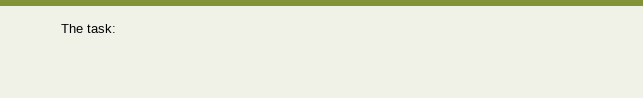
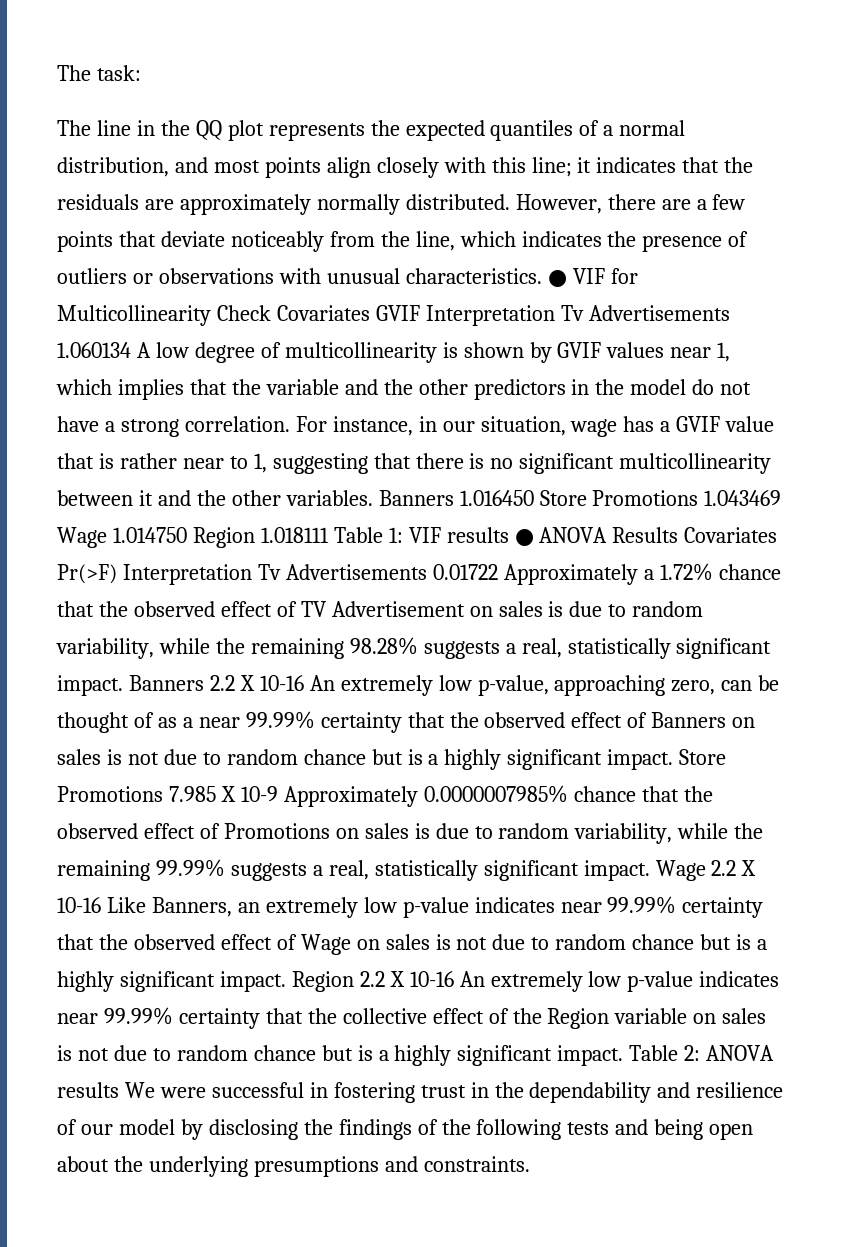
(116, 28) none -> [57,120,686,141] [57,157,754,178] [57,194,746,215] [57,231,749,252] [57,268,638,287] [57,305,730,326] [57,342,731,363] [56,379,752,400] [57,416,775,437] [57,453,772,474] [57,490,782,506] [57,527,778,548] [57,563,781,585] [57,601,704,617] [56,637,772,659] [57,675,780,696] [57,711,756,733] [57,749,727,770] [57,785,713,807] [57,823,764,844] [57,859,757,881] [57,896,764,918] [57,934,768,955] [57,971,780,992] [57,1007,767,1029] [57,1045,775,1066] [57,1082,784,1103] [57,1119,754,1140] [57,1156,530,1177] // The line in the QQ plot represents the expected quantiles of a normal distribution, and most points align closely with this line; it indicates that the residuals are approximately normally distributed. However, there are a few points that deviate noticeably from the line, which indicates the presence of outliers or observations with unusual characteristics. ● VIF for Multicollinearity Check Covariates GVIF Interpretation Tv Advertisements 1.060134 A low degree of multicollinearity is shown by GVIF values near 1, which implies that the variable and the other predictors in the model do not have a strong correlation. For instance, in our situation, wage has a GVIF value that is rather near to 1, suggesting that there is no significant multicollinearity between it and the other variables. Banners 1.016450 Store Promotions 1.043469 Wage 1.014750 Region 1.018111 Table 1: VIF results ● ANOVA Results Covariates Pr(>F) Interpretation Tv Advertisements 0.01722 Approximately a 1.72% chance that the observed effect of TV Advertisement on sales is due to random variability, while the remaining 98.28% suggests a real, statistically significant impact. Banners 2.2 X 10-16 An extremely low p-value, approaching zero, can be thought of as a near 99.99% certainty that the observed effect of Banners on sales is not due to random chance but is a highly significant impact. Store Promotions 7.985 X 10-9 Approximately 0.0000007985% chance that the observed effect of Promotions on sales is due to random variability, while the remaining 99.99% suggests a real, statistically significant impact. Wage 2.2 X 10-16 Like Banners, an extremely low p-value indicates near 99.99% certainty that the observed effect of Wage on sales is not due to random chance but is a highly significant impact. Region 2.2 X 10-16 An extremely low p-value indicates near 99.99% certainty that the collective effect of the Region variable on sales is not due to random chance but is a highly significant impact. Table 2: ANOVA results We were successful in fostering trust in the dependability and resilience of our model by disclosing the findings of the following tests and being open about the underlying presumptions and constraints.

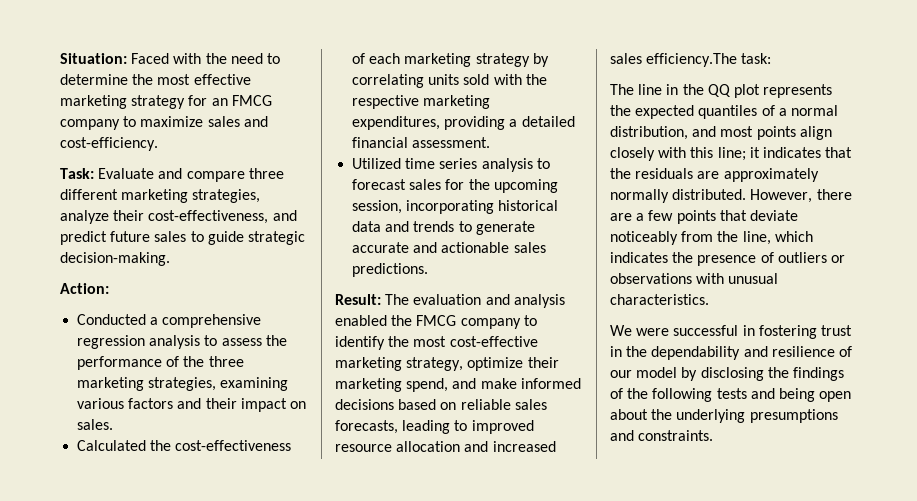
[57,65,91,81] The -> [60,53,280,64] [60,74,251,85] [60,95,272,109] [60,116,268,130] [60,137,158,151] [60,168,284,182] [60,189,261,203] [60,210,297,224] [60,231,305,245] [60,252,170,266] [60,283,109,294] [77,314,262,328] [77,335,287,349] [77,356,244,370] [77,377,289,391] [77,398,306,412] [77,419,114,430] [77,440,292,451] [352,53,549,67] [352,74,547,88] [352,95,491,109] [352,116,575,130] [352,137,491,148] [352,158,550,172] [352,179,558,193] [352,200,559,214] [352,221,535,235] [352,242,546,253] [352,263,429,277] [335,294,565,308] [335,315,537,329] [335,336,538,350] [335,357,559,371] [335,378,581,392] [335,399,547,410] [335,420,534,434] [335,441,556,452] [610,53,738,67] Situation: Faced with the need to determine the most effective marketing strategy for an FMCG company to maximize sales and cost-efficiency. // Task: Evaluate and compare three different marketing strategies, analyze their cost-effectiveness, and predict future sales to guide strategic decision-making. // Action: // Conducted a comprehensive regression analysis to assess the performance of the three marketing strategies, examining various factors and their impact on sales. // Calculated the cost-effectiveness of each marketing strategy by correlating units sold with the respective marketing expenditures, providing a detailed financial assessment. // Utilized time series analysis to forecast sales for the upcoming session, incorporating historical data and trends to generate accurate and actionable sales predictions. // Result: The evaluation and analysis enabled the FMCG company to identify the most cost-effective marketing strategy, optimize their marketing spend, and make informed decisions based on reliable sales forecasts, leading to improved resource allocation and increased sales efficiency.The
[547,268,638,287] [57,305,730,326] [57,342,731,363] [56,379,752,400] [57,416,775,437] [57,453,772,474] [57,490,782,506] [57,527,778,548] [57,563,781,585] [57,601,704,617] [56,637,772,659] [57,675,780,696] [57,711,756,733] [57,749,727,770] [57,785,713,807] [57,823,764,844] [57,859,757,881] [57,896,764,918] [57,934,768,955] [57,971,780,992] [57,1007,767,1029] [57,1045,775,1066] [57,1082,119,1098] ● VIF for Multicollinearity Check Covariates GVIF Interpretation Tv Advertisements 1.060134 A low degree of multicollinearity is shown by GVIF values near 1, which implies that the variable and the other predictors in the model do not have a strong correlation. For instance, in our situation, wage has a GVIF value that is rather near to 1, suggesting that there is no significant multicollinearity between it and the other variables. Banners 1.016450 Store Promotions 1.043469 Wage 1.014750 Region 1.018111 Table 1: VIF results ● ANOVA Results Covariates Pr(>F) Interpretation Tv Advertisements 0.01722 Approximately a 1.72% chance that the observed effect of TV Advertisement on sales is due to random variability, while the remaining 98.28% suggests a real, statistically significant impact. Banners 2.2 X 10-16 An extremely low p-value, approaching zero, can be thought of as a near 99.99% certainty that the observed effect of Banners on sales is not due to random chance but is a highly significant impact. Store Promotions 7.985 X 10-9 Approximately 0.0000007985% chance that the observed effect of Promotions on sales is due to random variability, while the remaining 99.99% suggests a real, statistically significant impact. Wage 2.2 X 10-16 Like Banners, an extremely low p-value indicates near 99.99% certainty that the observed effect of Wage on sales is not due to random chance but is a highly significant impact. Region 2.2 X 10-16 An extremely low p-value indicates near 99.99% certainty that the collective effect of the Region variable on sales is not due to random chance but is a highly significant impact. Table 2: ANOVA results -> (709, 299) //

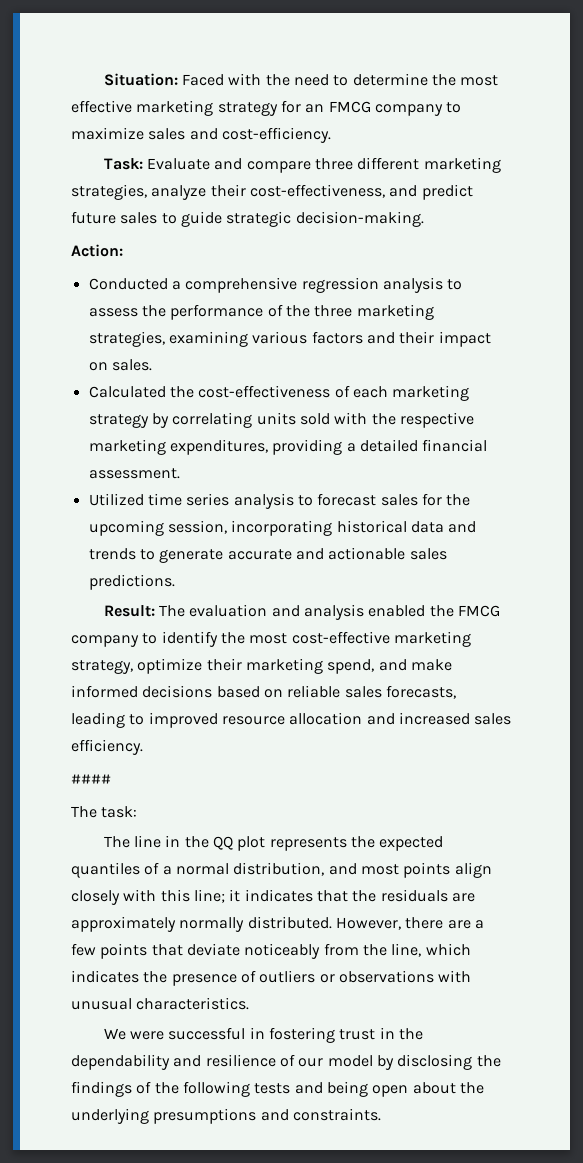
[646,53,738,67] efficiency.The -> [71,739,143,755] [71,774,111,784] [71,806,97,818] efficiency. // #### // The

